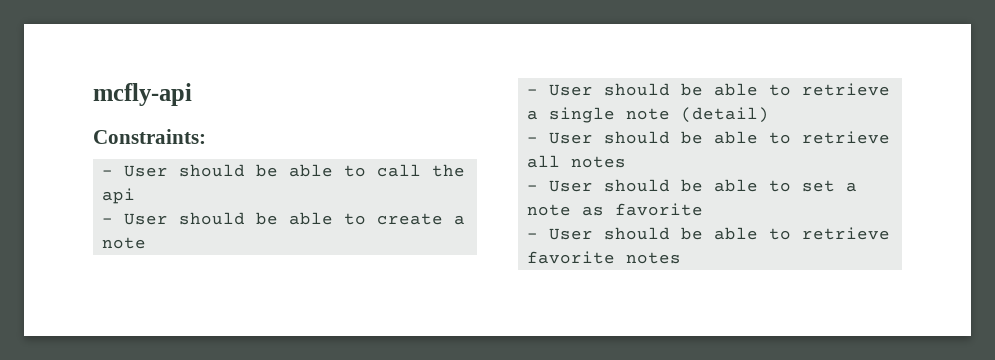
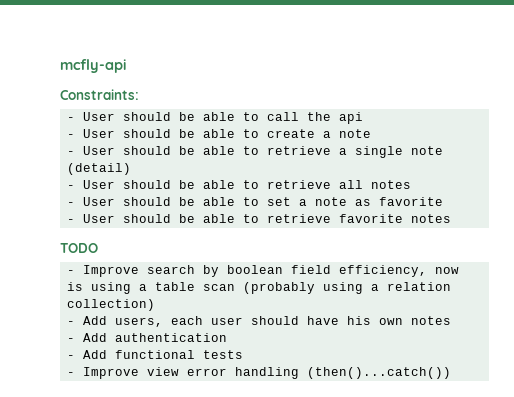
(681, 258) none -> [60,243,98,253] [66,265,459,277] [66,282,451,294] [66,299,155,311] [66,316,451,327] [66,333,227,342] [66,350,243,359] [66,367,451,379] // TODO // - Improve search by boolean field efficiency, now is using a table scan (probably using a relation collection) // - Add users, each user should have his own notes // - Add authentication // - Add functional tests // - Improve view error handling (then()...catch())

